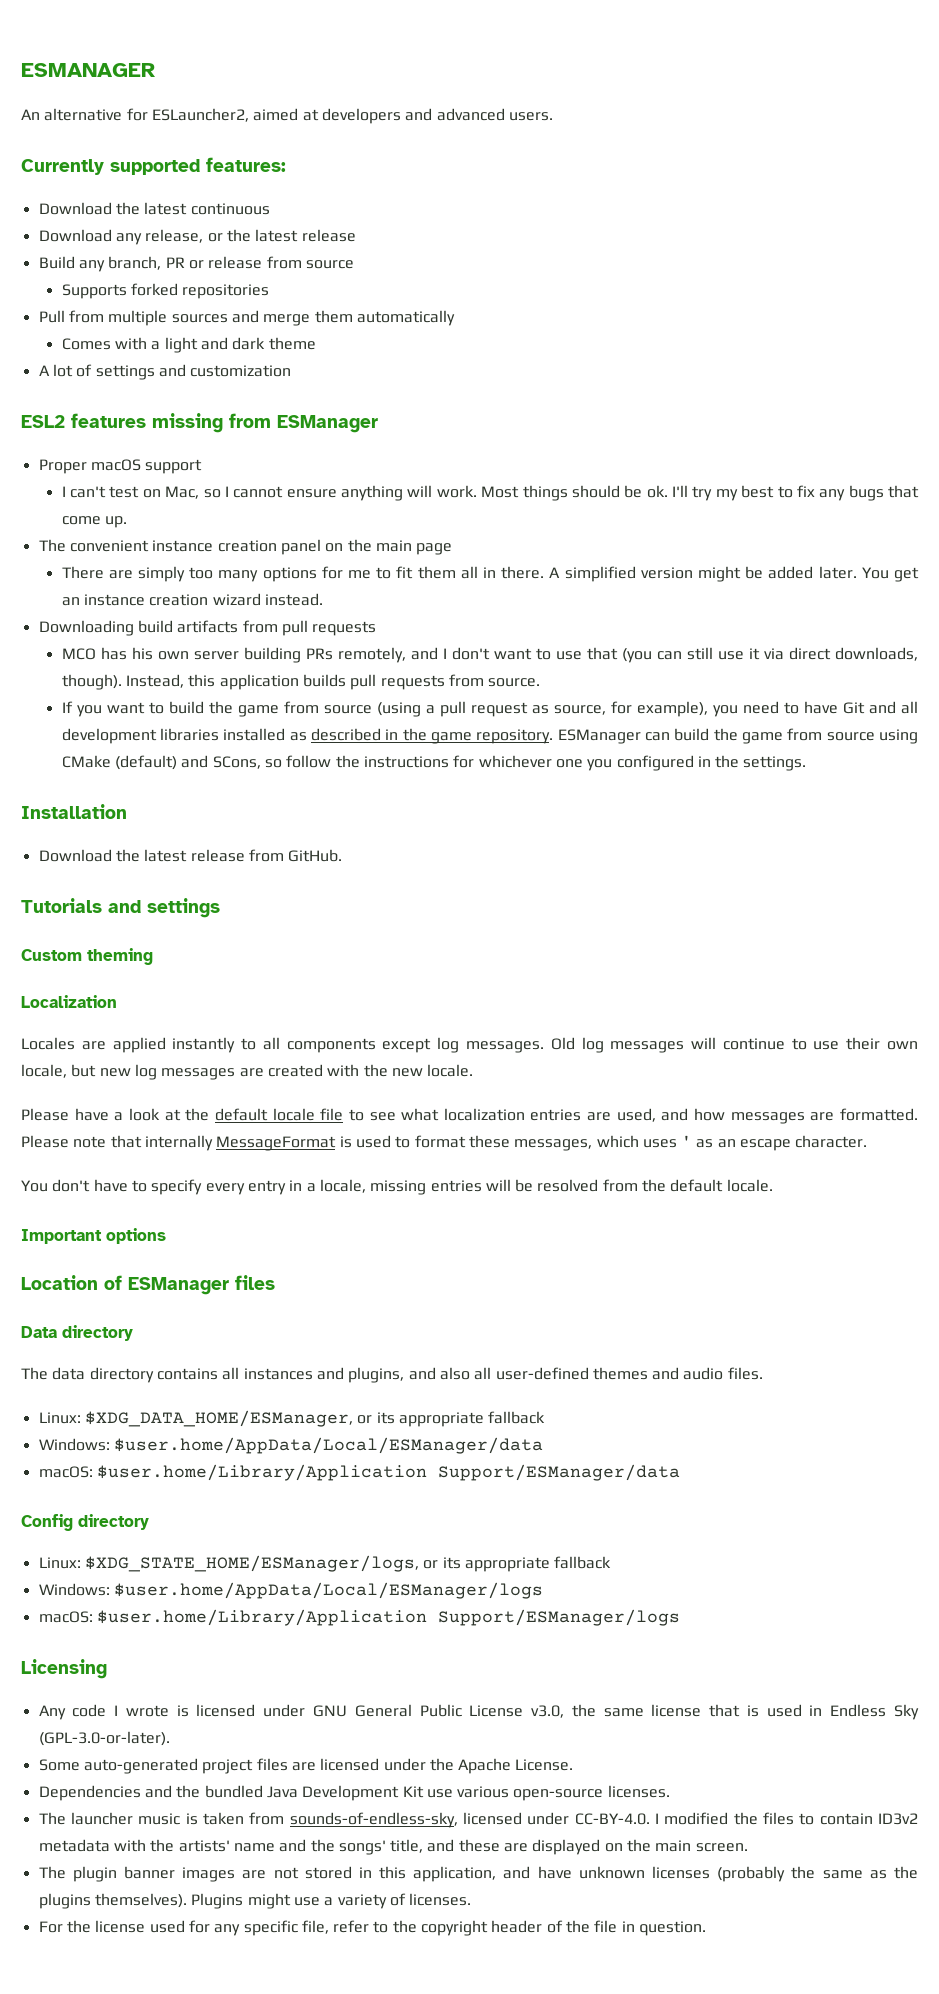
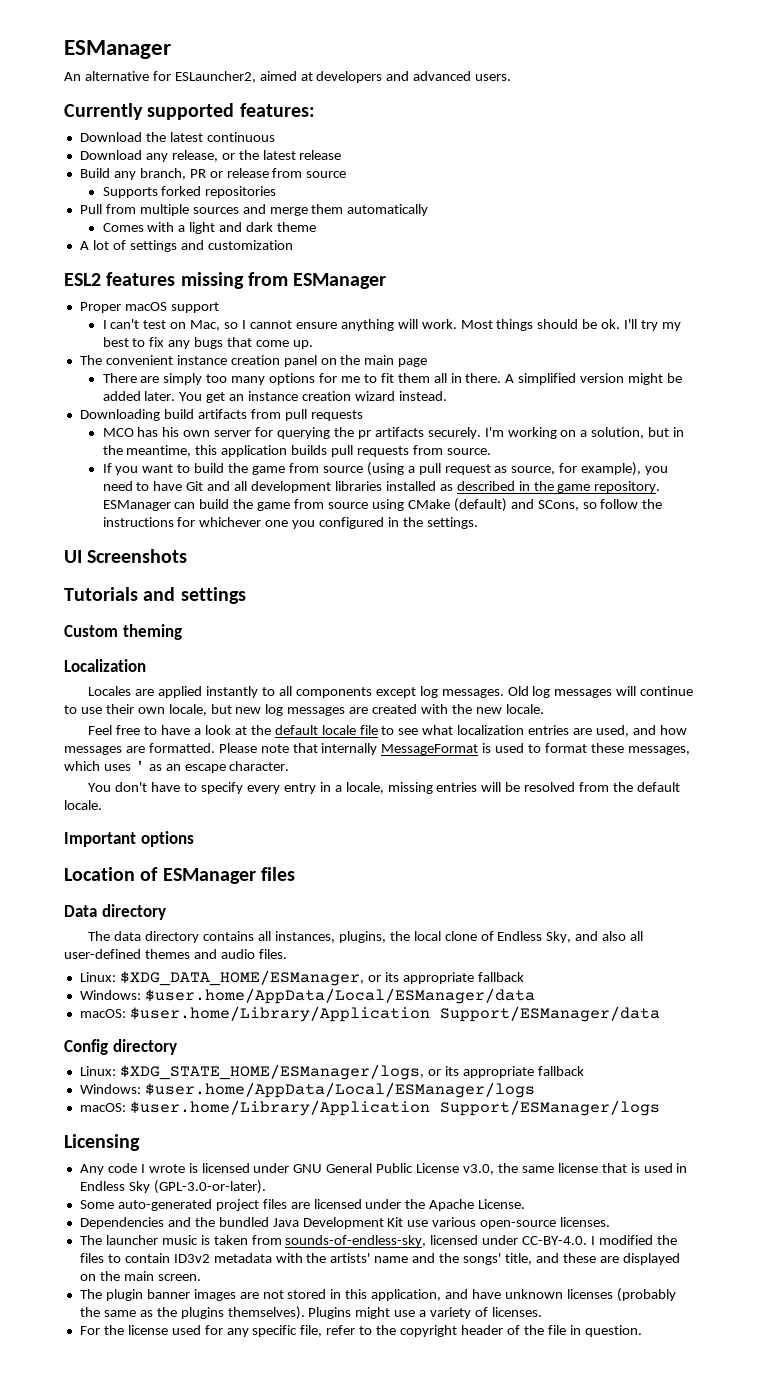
[21,63,156,77] ESMANAGER -> [64,40,171,59] ESManager
[243,647,919,663] [61,674,184,690] building PRs remotely, and I don't want to use that (you can still use it via direct downloads, though). Instead, -> [255,427,685,439] [102,445,192,457] for querying the pr artifacts securely. I'm working on a solution, but in the meantime,
[21,804,127,819] [38,849,343,862] Installation // Download the latest release from GitHub. -> [64,549,188,563] UI Screenshots
[21,1108,69,1121] Please -> [88,725,158,735] Feel free to
[243,1367,405,1383] instances and plugins, -> [274,931,572,943] instances, plugins, the local clone of Endless Sky,

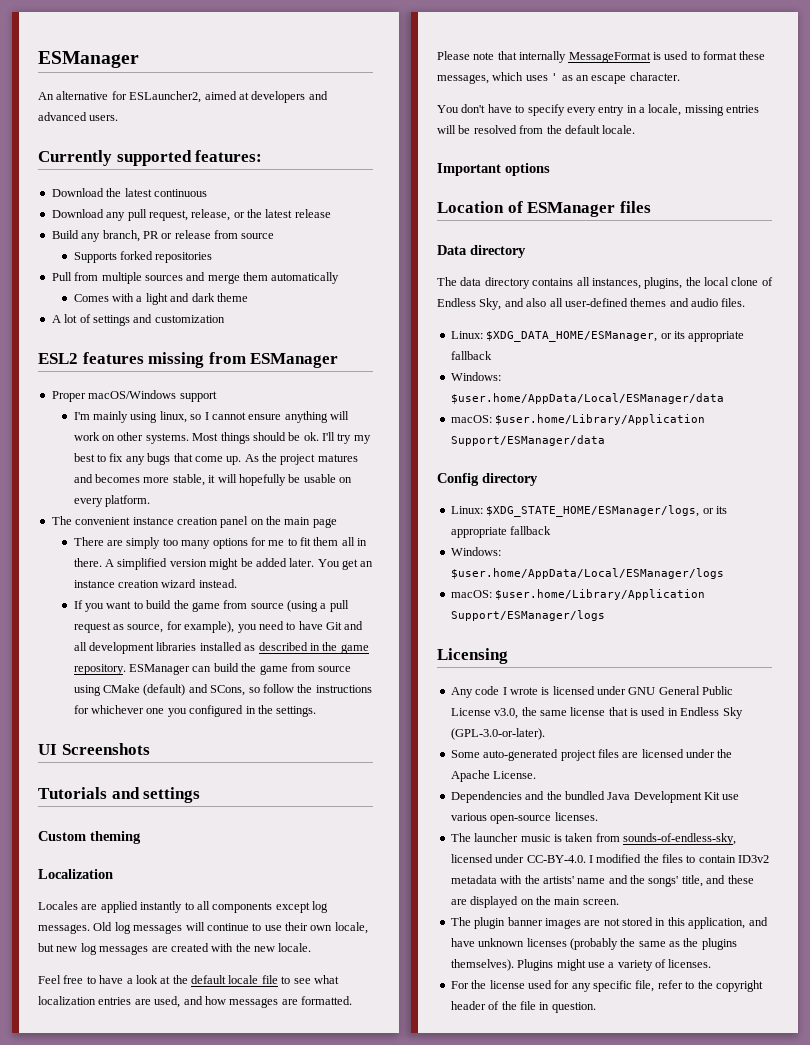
(168, 157) none -> [127,209,188,221] pull request,
[124,302,167,311] macOS -> [88,390,177,399] macOS/Windows
[102,319,221,331] I can't test on Mac, -> [73,411,187,423] I'm mainly using linux,
[421,319,457,329] work. -> [73,432,189,444] work on other systems.
(313, 344) none -> [244,453,358,465] [73,474,353,486] [73,495,151,507] As the project matures and becomes more stable, it will hopefully be usable on every platform.
[79,409,363,421] [102,427,685,439] [102,445,491,457] // Downloading build artifacts from pull requests // MCO has his own server for querying the pr artifacts securely. I'm working on a solution, but in the meantime, this application builds pull requests from source. -> (237, 583) none

